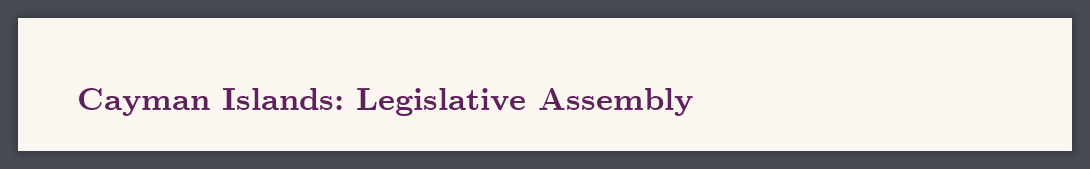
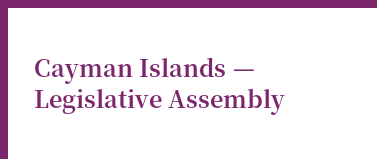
[222,88,344,110] Islands: -> [139,57,255,77] Islands —

